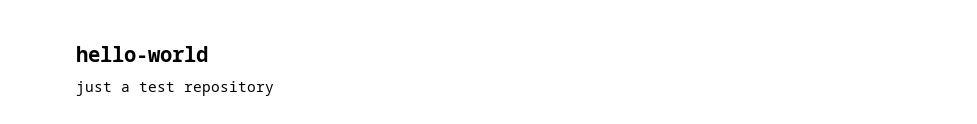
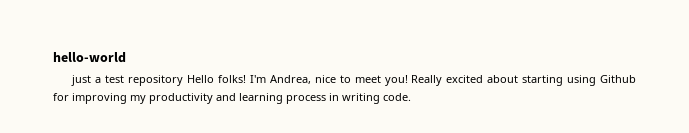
(274, 88) none -> [187,75,636,86] [53,93,411,104] Hello folks! I'm Andrea, nice to meet you! Really excited about starting using Github for improving my productivity and learning process in writing code.

